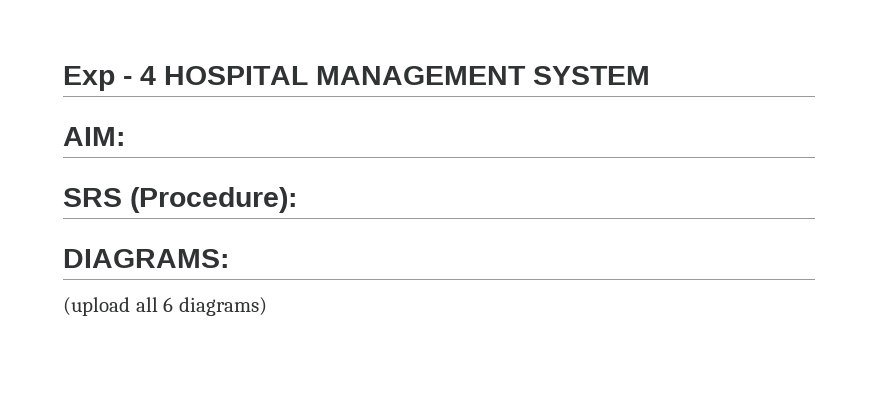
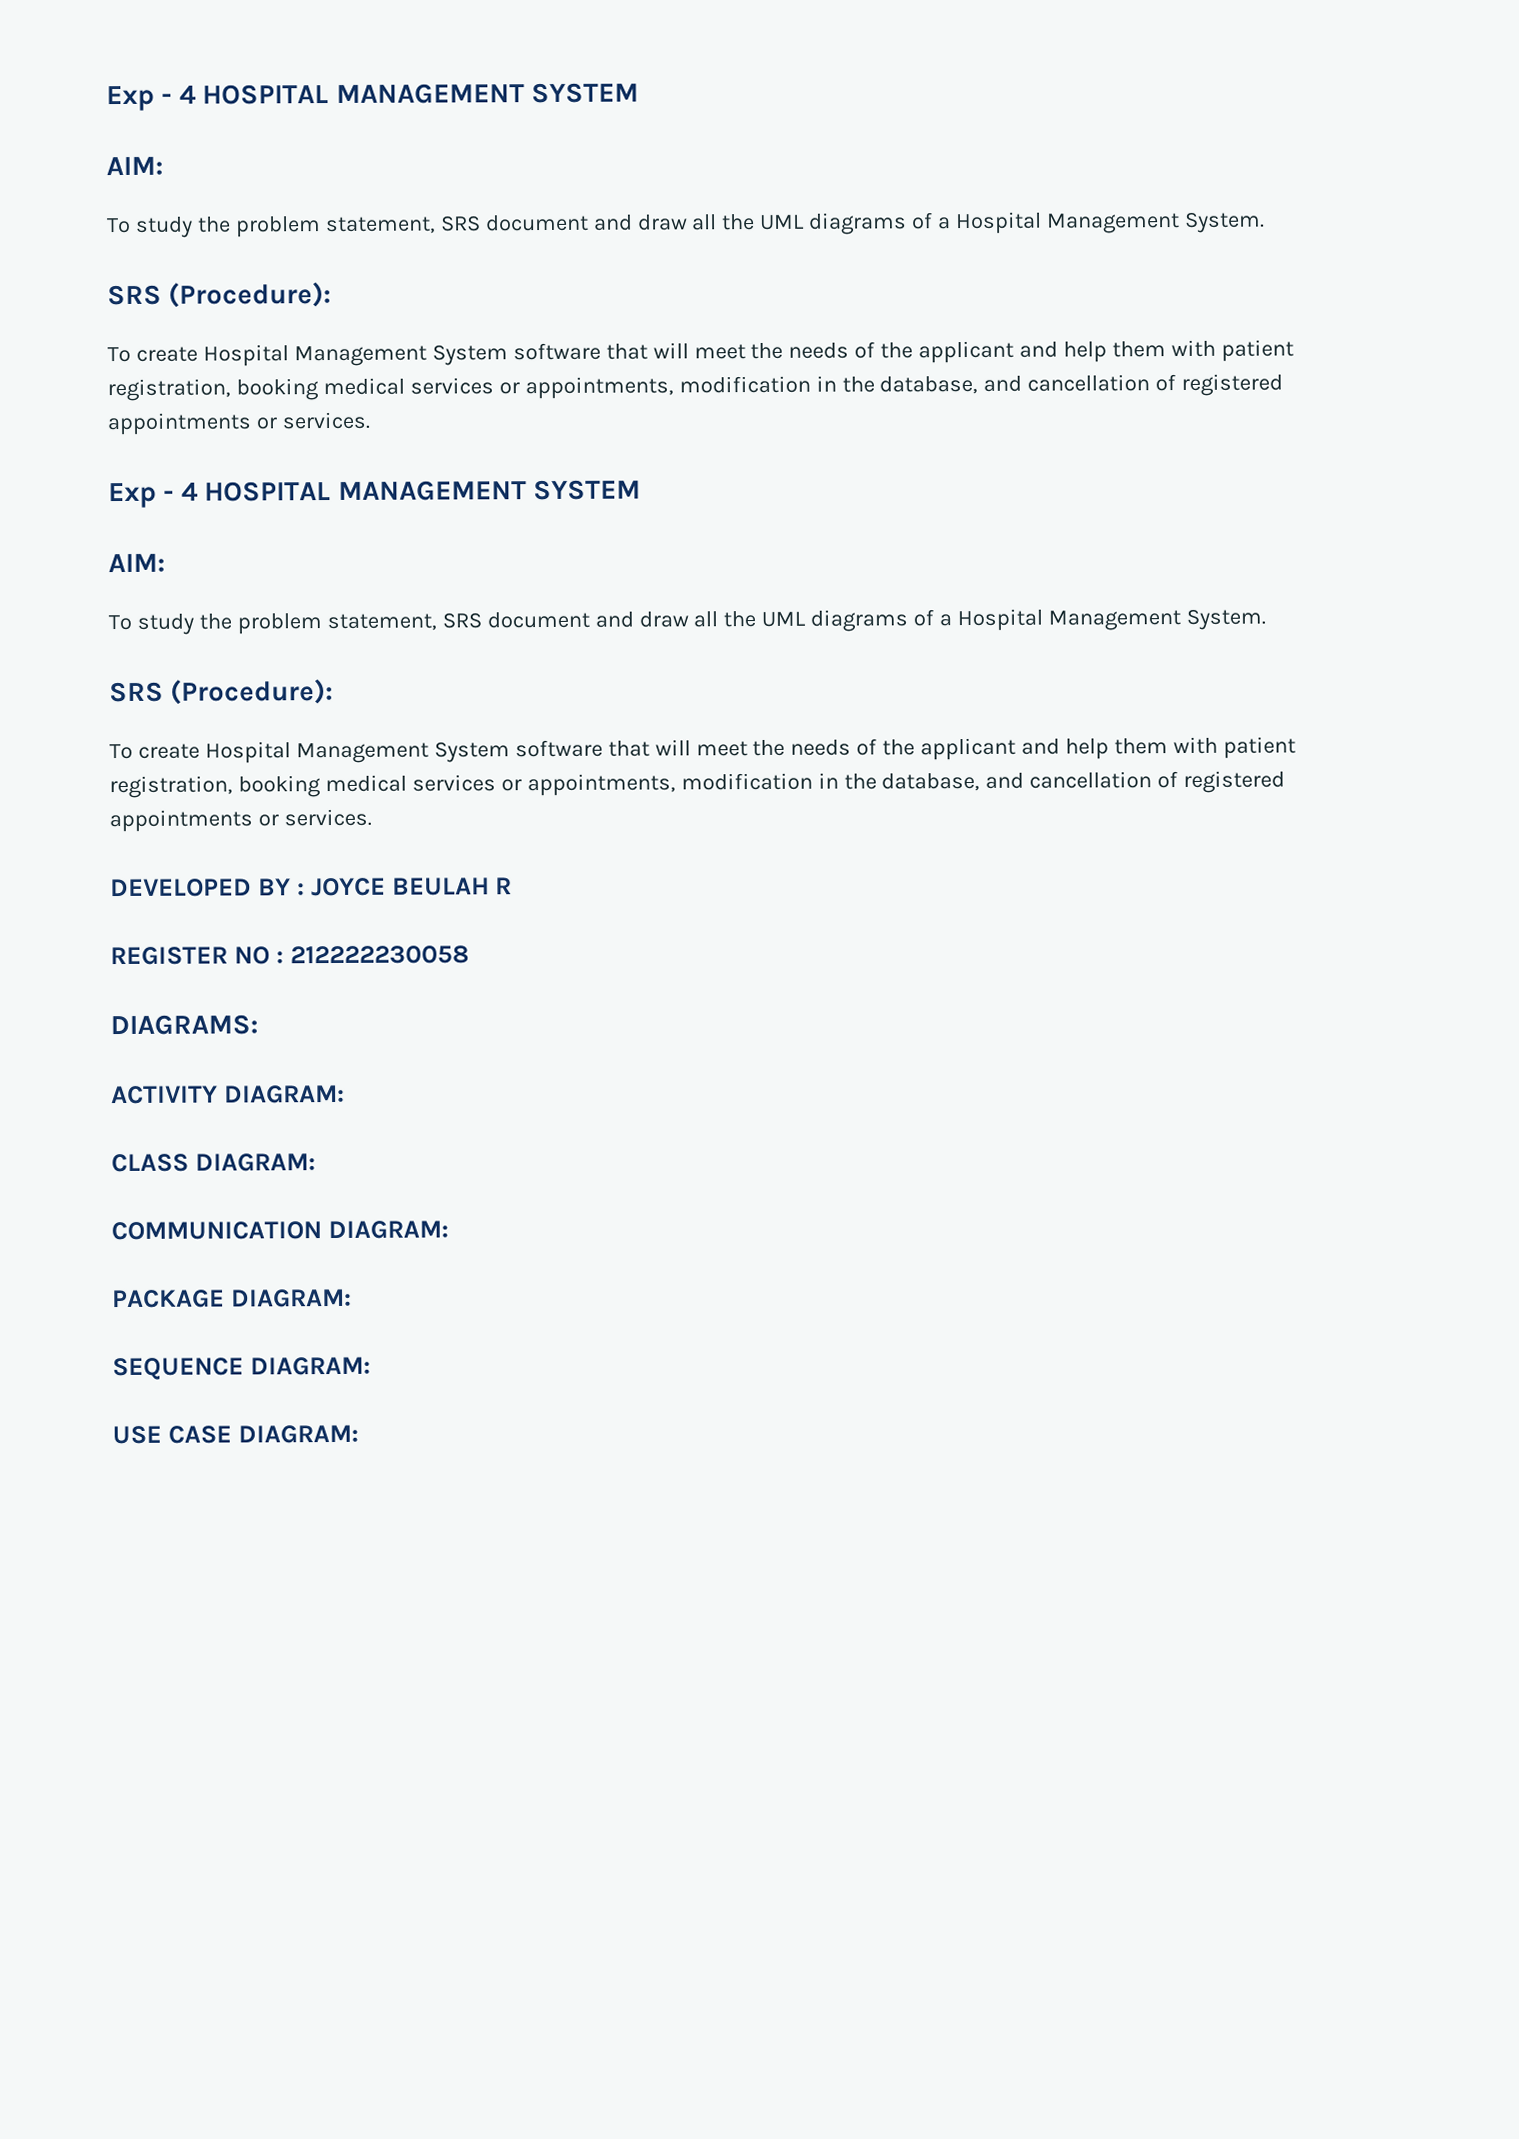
[63,66,650,91] [63,127,125,146] [63,187,297,213] [63,249,229,268] [63,297,267,316] Exp - 4 HOSPITAL MANAGEMENT SYSTEM // AIM: // SRS (Procedure): // DIAGRAMS: // (upload all 6 diagrams) -> [106,82,640,112] [106,156,163,176] [106,211,1265,238] [107,282,332,308] [107,339,1294,367] [107,373,1284,402] [107,411,370,436] [108,479,642,509] [108,553,165,573] [108,608,1266,635] [109,679,334,705] [109,736,1296,764] [109,770,1286,799] [109,808,372,833] [110,877,513,898] [110,945,469,966] [110,1014,258,1036] [111,1084,345,1105] [111,1153,316,1173] [111,1220,449,1241] [112,1288,352,1309] [112,1356,371,1381] [112,1424,359,1445] Exp - 4 HOSPITAL MANAGEMENT SYSTEM // AIM: // To study the problem statement, SRS document and draw all the UML diagrams of a Hospital Management System. // SRS (Procedure): // To create Hospital Management System software that will meet the needs of the applicant and help them with patient registration, booking medical services or appointments, modification in the database, and cancellation of registered appointments or services. // Exp - 4 HOSPITAL MANAGEMENT SYSTEM // AIM: // To study the problem statement, SRS document and draw all the UML diagrams of a Hospital Management System. // SRS (Procedure): // To create Hospital Management System software that will meet the needs of the applicant and help them with patient registration, booking medical services or appointments, modification in the database, and cancellation of registered appointments or services. // DEVELOPED BY : JOYCE BEULAH R // REGISTER NO : 212222230058 // DIAGRAMS: // ACTIVITY DIAGRAM: // CLASS DIAGRAM: // COMMUNICATION DIAGRAM: // PACKAGE DIAGRAM: // SEQUENCE DIAGRAM: // USE CASE DIAGRAM:

